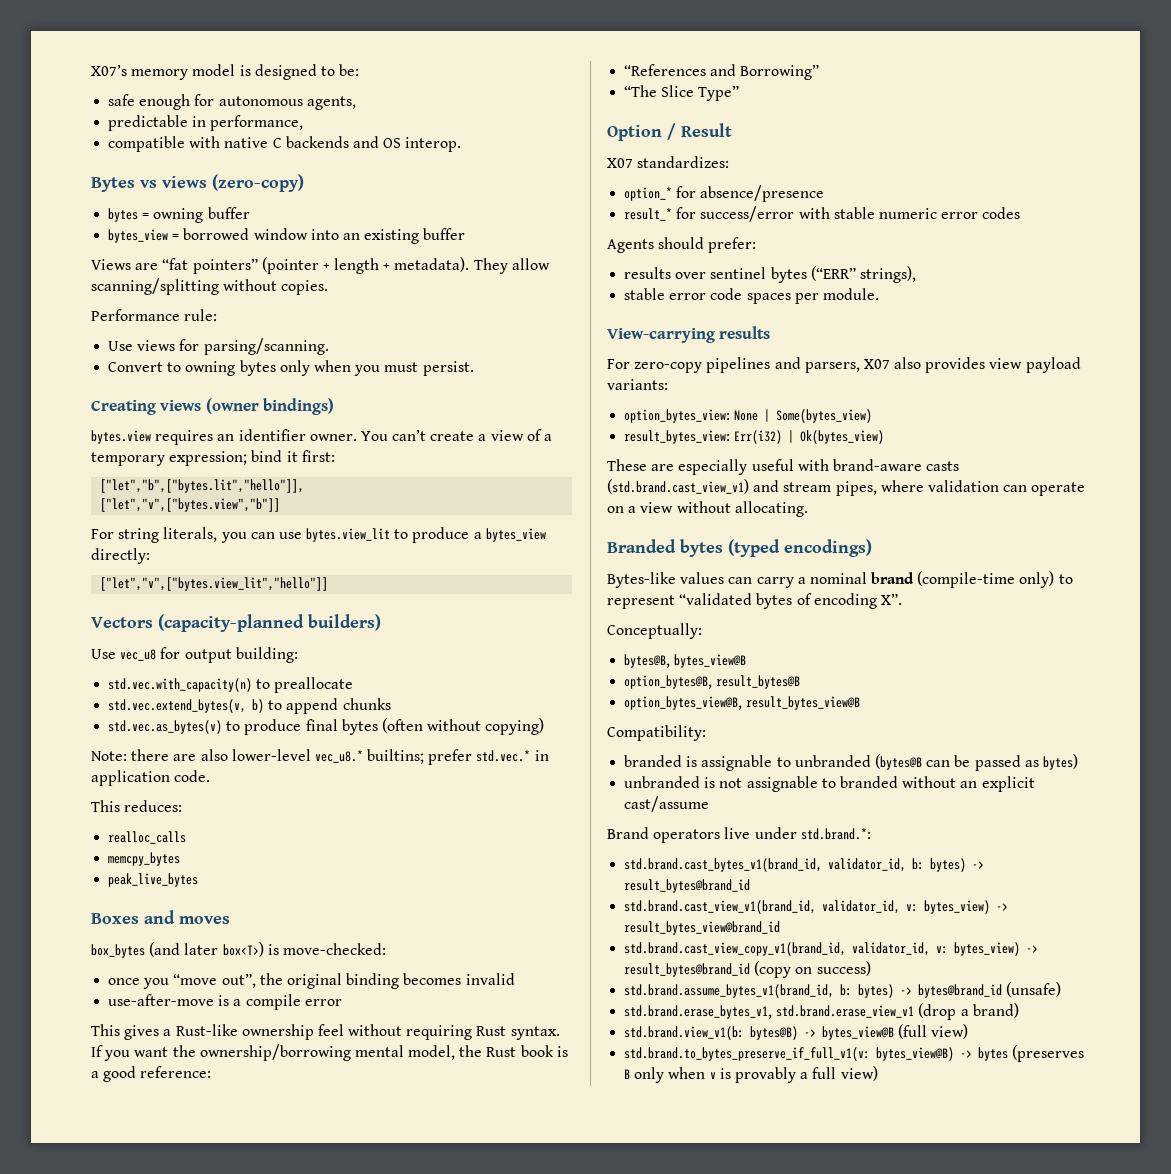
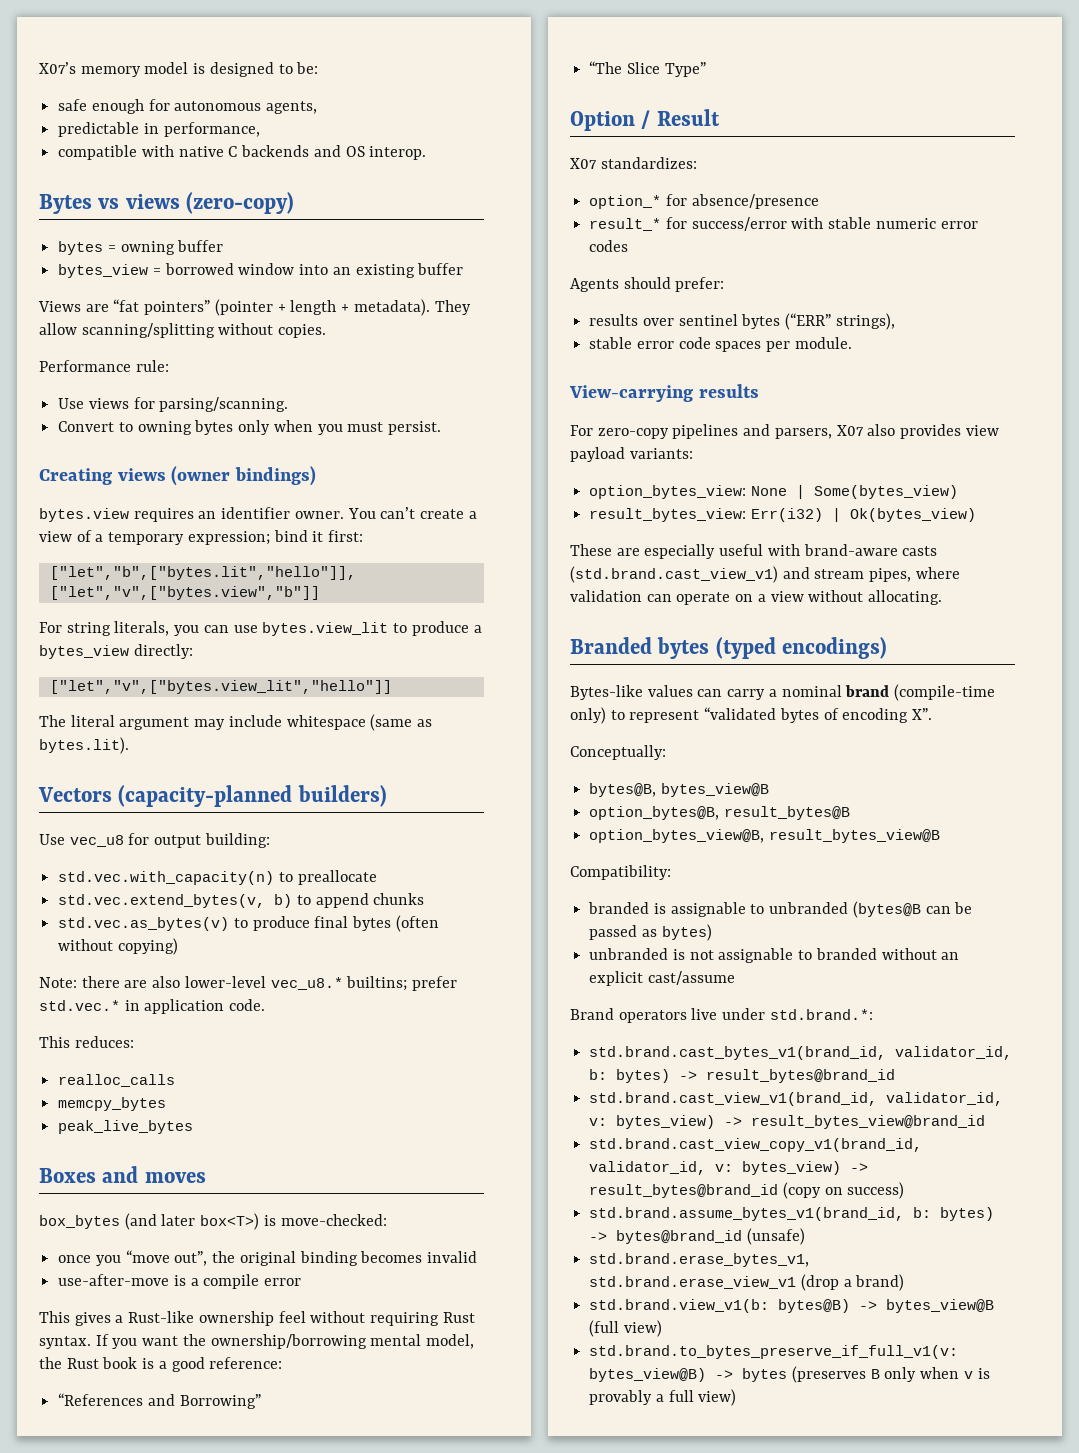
(329, 584) none -> [39,714,433,731] [39,737,129,754] // The literal argument may include whitespace (same as bytes.lit).

